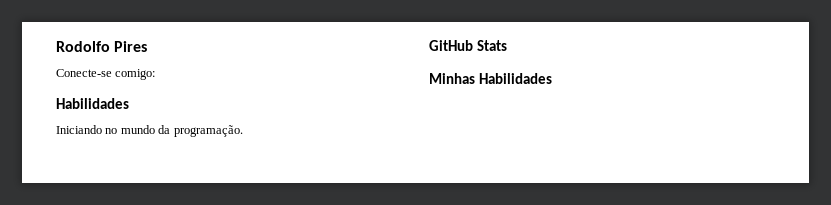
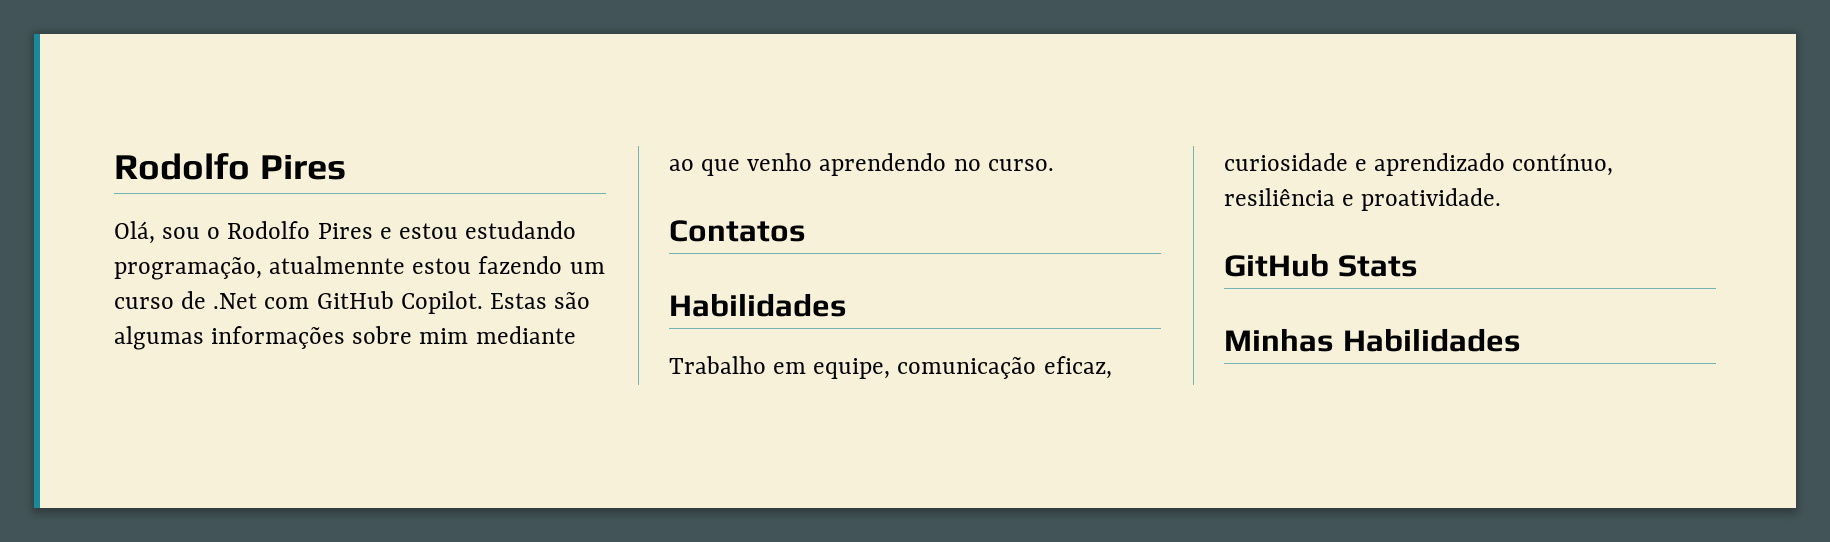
[56,69,156,80] [56,98,129,109] [56,125,243,137] Conecte-se comigo: // Habilidades // Iniciando no mundo da programação. -> [114,221,577,244] [114,256,605,280] [114,291,591,314] [114,326,576,350] [669,153,1054,176] [669,220,806,242] [669,293,847,317] [669,356,1112,379] [1224,153,1614,176] [1224,188,1502,211] Olá, sou o Rodolfo Pires e estou estudando programação, atualmennte estou fazendo um curso de .Net com GitHub Copilot. Estas são algumas informações sobre mim mediante ao que venho aprendendo no curso. // Contatos // Habilidades // Trabalho em equipe, comunicação eficaz, curiosidade e aprendizado contínuo, resiliência e proatividade.

